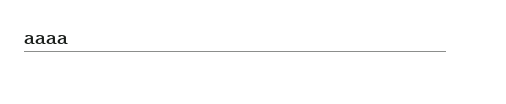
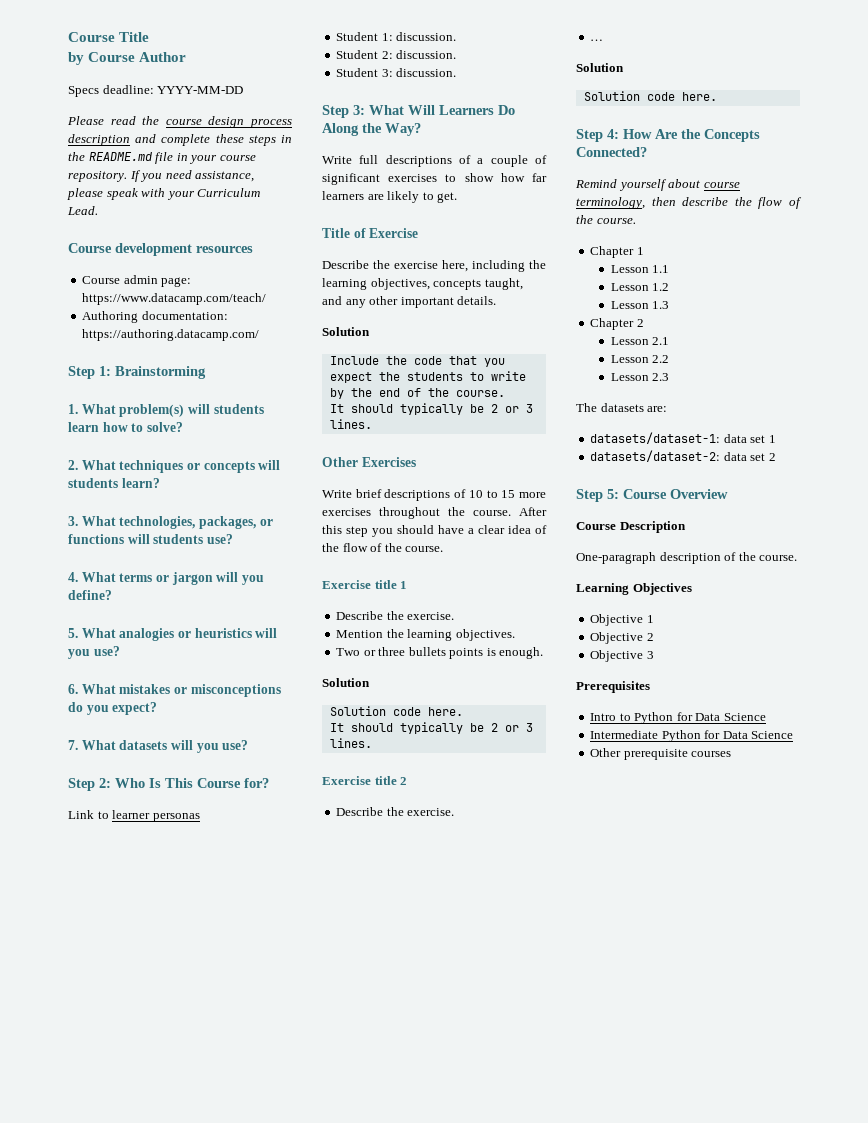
[24,35,68,44] aaaa -> [68,32,150,42] [68,52,187,65] [68,85,244,97] [67,116,292,128] [68,134,292,146] [68,152,256,164] [68,170,255,182] [67,188,261,200] [67,206,98,215] [68,243,253,256] [82,275,192,287] [82,293,267,305] [82,311,228,323] [82,329,260,341] [68,366,206,379] [68,404,264,417] [68,422,183,432] [68,460,281,473] [68,478,160,488] [68,516,273,529] [68,534,233,544] [68,572,264,585] [68,590,112,600] [68,628,278,641] [68,646,120,659] [68,684,281,697] [68,702,158,715] [68,740,249,753] [68,778,269,791] [68,810,200,822] [336,32,457,41] [336,50,457,59] [336,68,457,77] [322,105,515,118] [322,123,421,136] [322,155,547,167] [322,173,547,185] [322,191,458,203] [322,228,419,238] [322,260,546,272] [322,278,523,290] [322,296,497,308] [322,327,370,336] [329,356,505,367] [329,371,526,383] [329,388,505,399] [329,403,533,415] [329,419,372,429] [322,457,416,467] [322,489,546,501] [322,507,547,519] [322,525,547,537] [322,543,444,552] [322,580,408,589] [336,611,455,620] [336,629,515,641] [336,647,544,659] [322,678,370,687] [329,706,463,716] [329,722,533,734] [329,738,372,748] [322,776,408,785] [336,807,455,816] [590,39,604,41] [576,63,624,72] [583,91,717,101] [576,129,760,142] [576,147,647,157] [575,179,740,191] [576,197,802,209] [576,215,636,224] [590,246,644,258] [610,265,670,273] [610,283,670,291] [610,301,670,309] [590,318,644,330] [610,337,670,345] [610,355,670,363] [610,373,670,381] [576,403,668,412] [590,432,776,444] [590,450,776,462] [576,489,728,502] [576,521,686,533] [576,552,798,564] [576,583,692,595] [590,614,654,626] [590,632,654,644] [590,650,654,662] [576,681,650,693] [590,712,766,724] [590,730,794,742] [590,748,732,760] Course Title // by Course Author // Specs deadline: YYYY-MM-DD // Please read the course design process description and complete these steps in the README.md file in your course repository. If you need assistance, please speak with your Curriculum Lead. // Course development resources // Course admin page: https://www.datacamp.com/teach/ // Authoring documentation: https://authoring.datacamp.com/ // Step 1: Brainstorming // 1. What problem(s) will students learn how to solve? // 2. What techniques or concepts will students learn? // 3. What technologies, packages, or functions will students use? // 4. What terms or jargon will you define? // 5. What analogies or heuristics will you use? // 6. What mistakes or misconceptions do you expect? // 7. What datasets will you use? // Step 2: Who Is This Course for? // Link to learner personas // Student 1: discussion. // Student 2: discussion. // Student 3: discussion. // Step 3: What Will Learners Do Along the Way? // Write full descriptions of a couple of significant exercises to show how far learners are likely to get. // Title of Exercise // Describe the exercise here, including the learning objectives, concepts taught, and any other important details. // Solution // Include the code that you expect the students to write by the end of the course. // It should typically be 2 or 3 lines. // Other Exercises // Write brief descriptions of 10 to 15 more exercises throughout the course. After this step you should have a clear idea of the flow of the course. // Exercise title 1 // Describe the exercise. // Mention the learning objectives. // Two or three bullets points is enough. // Solution // Solution code here. // It should typically be 2 or 3 lines. // Exercise title 2 // Describe the exercise. // … // Solution // Solution code here. // Step 4: How Are the Concepts Connected? // Remind yourself about course terminology, then describe the flow of the course. // Chapter 1 // Lesson 1.1 // Lesson 1.2 // Lesson 1.3 // Chapter 2 // Lesson 2.1 // Lesson 2.2 // Lesson 2.3 // The datasets are: // datasets/dataset-1: data set 1 // datasets/dataset-2: data set 2 // Step 5: Course Overview // Course Description // One-paragraph description of the course. // Learning Objectives // Objective 1 // Objective 2 // Objective 3 // Prerequisites // Intro to Python for Data Science // Intermediate Python for Data Science // Other prerequisite courses

